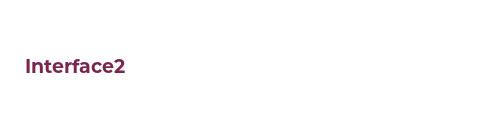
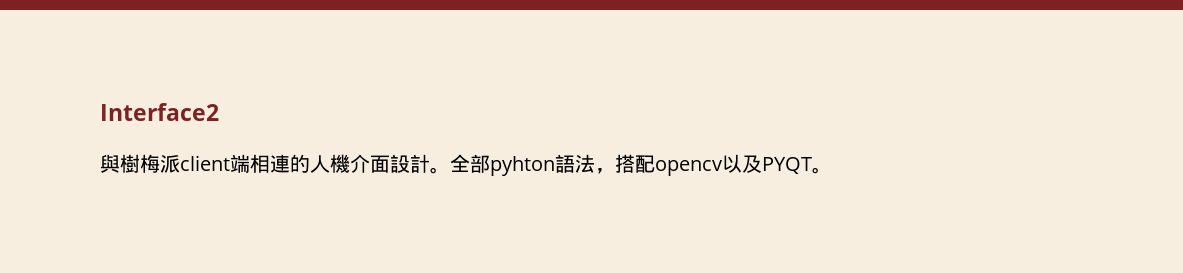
(125, 66) none -> [100,154,832,176] // 與樹梅派client端相連的人機介面設計。全部pyhton語法，搭配opencv以及PYQT。

